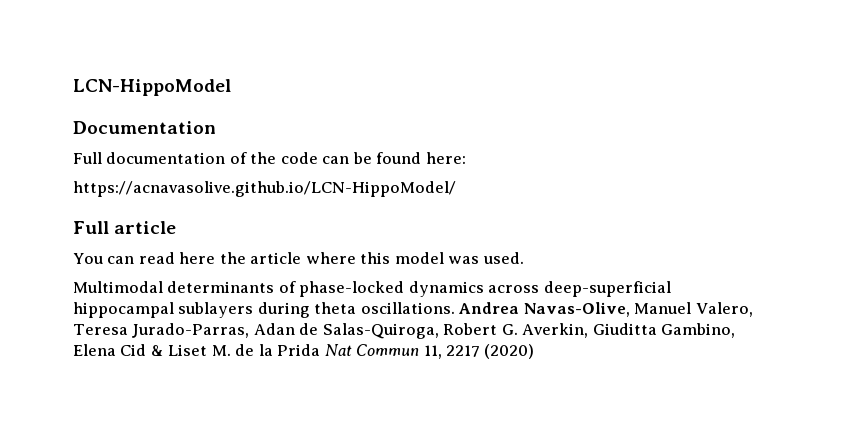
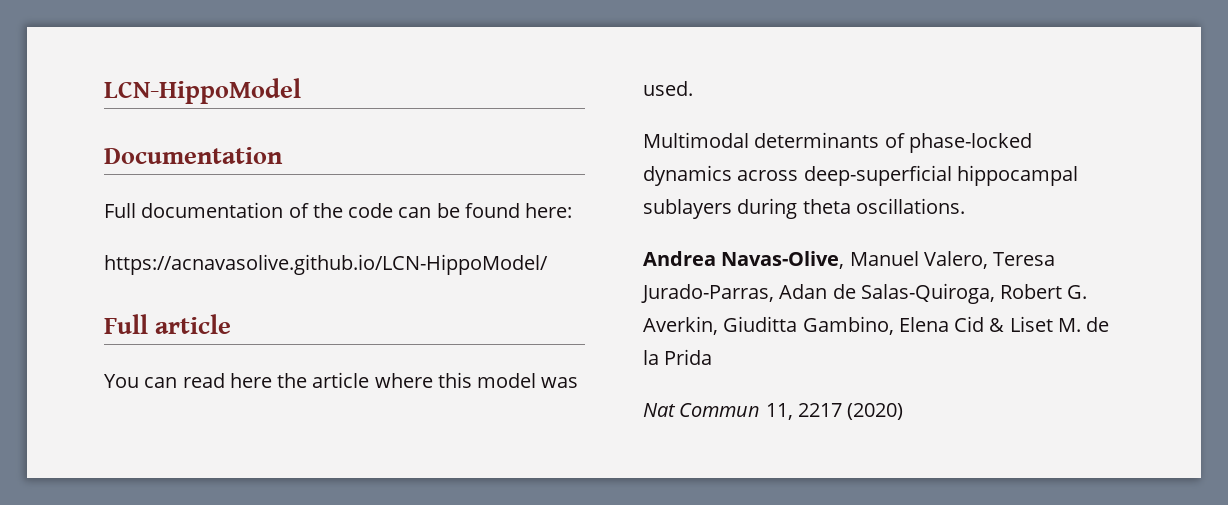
(455, 308) none -> (965, 206) //
(321, 350) none -> (713, 357) //

